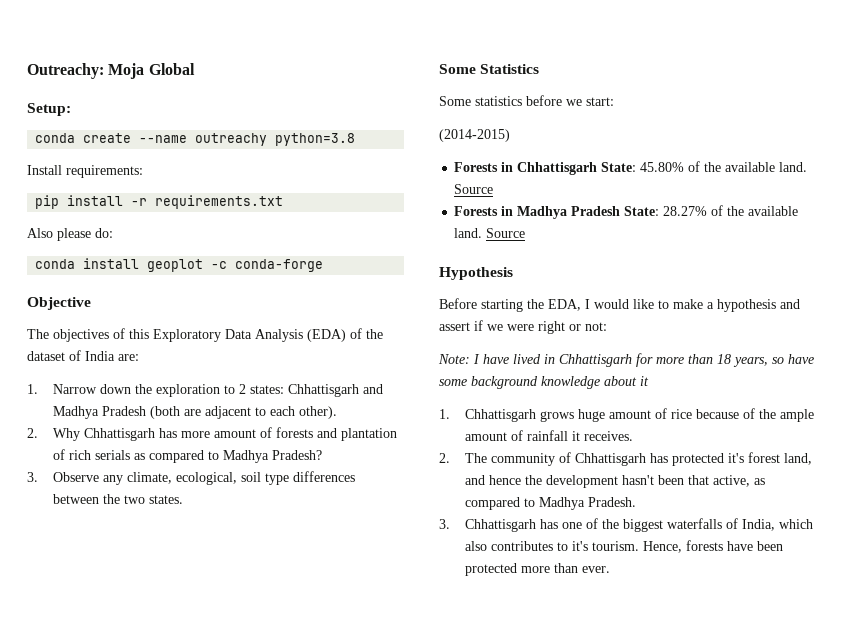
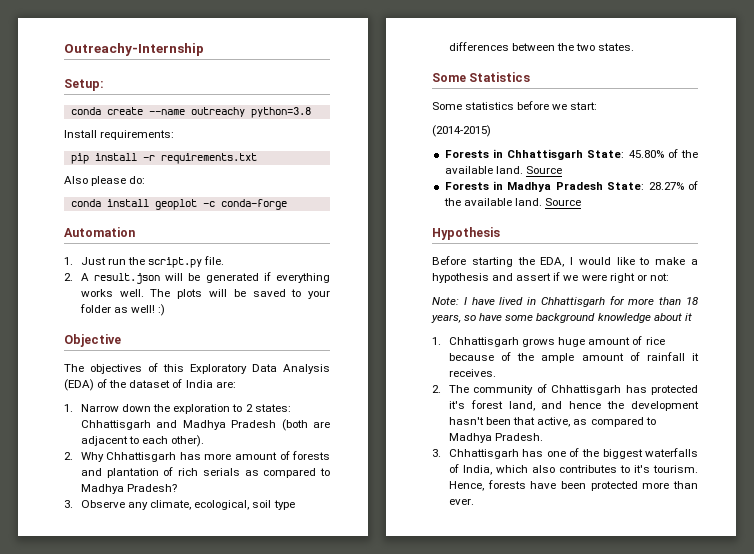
[27,63,195,79] Outreachy: Moja Global -> [64,43,204,56] Outreachy-Internship
(324, 265) none -> [64,227,135,237] [64,256,225,268] [64,272,330,284] [80,289,330,299] [79,304,166,316] // Automation // 1. Just run the script.py file. // 2. A result.json will be generated if everything works well. The plots will be saved to your folder as well! :)

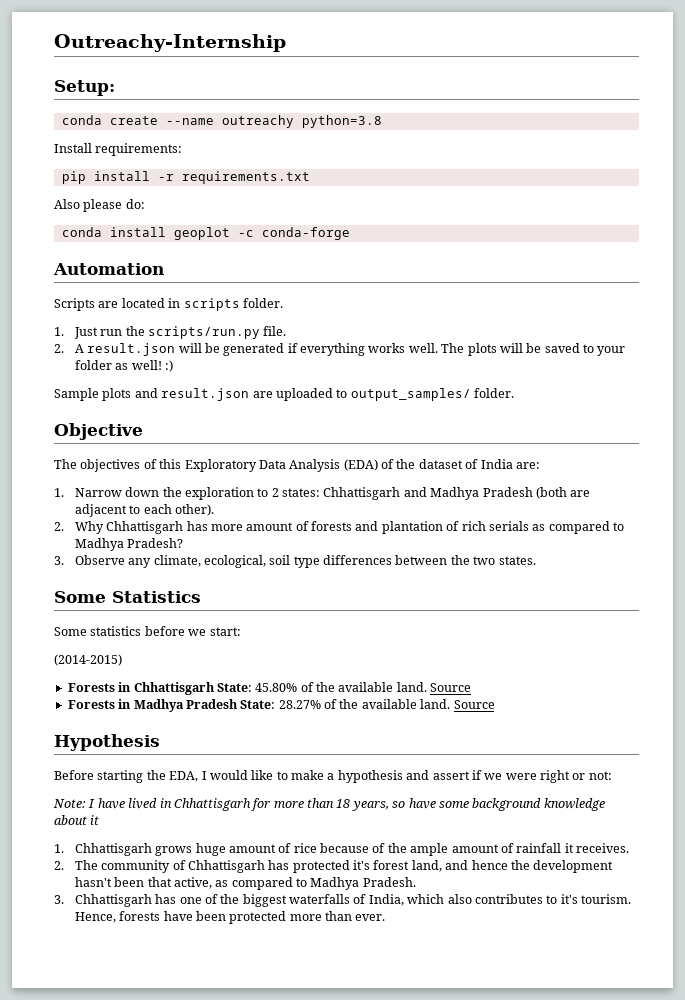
(135, 232) none -> [54,298,283,311] // Scripts are located in scripts folder.
[148,257,203,268] script.py -> [147,326,260,339] scripts/run.py
(166, 310) none -> [54,388,514,401] // Sample plots and result.json are uploaded to output_samples/ folder.

